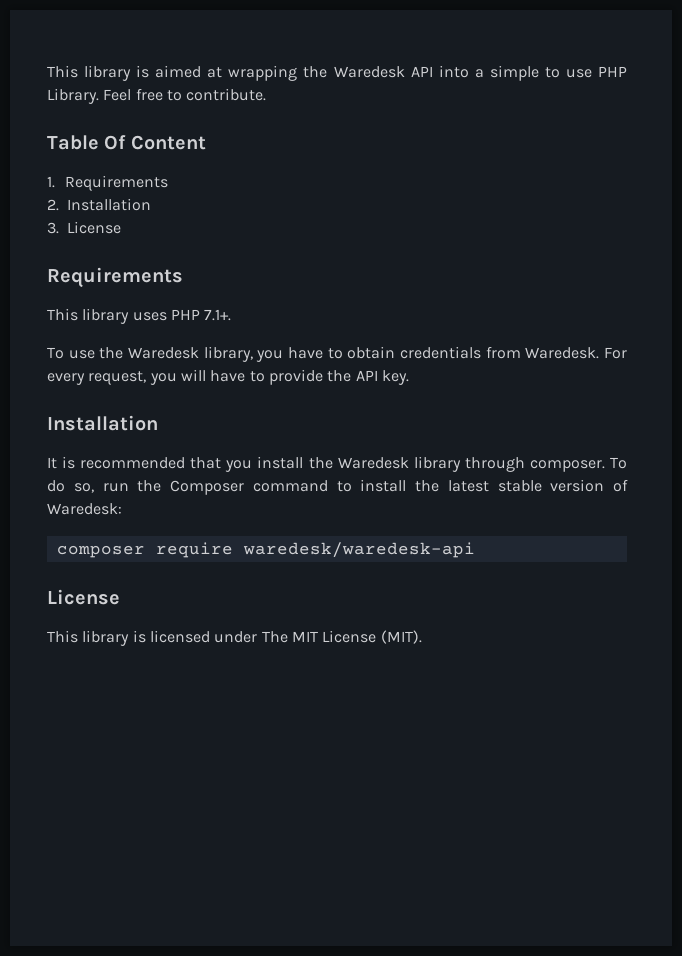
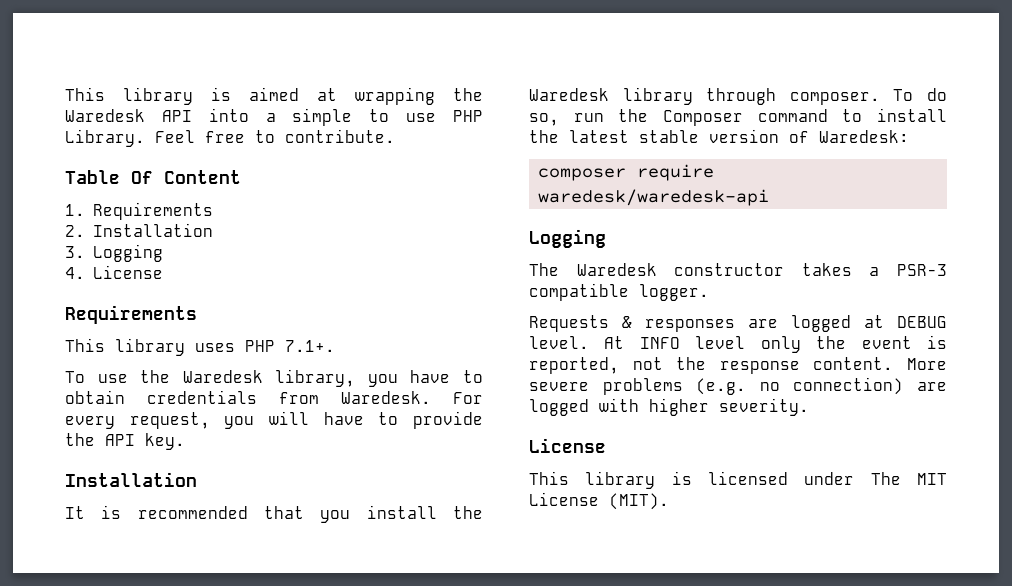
(59, 228) none -> [92,244,163,262] [65,267,85,279] Logging // 4.
(475, 550) none -> [529,229,606,248] [529,263,947,276] [529,283,709,301] [529,315,947,332] [529,335,947,353] [529,357,947,374] [529,377,947,395] [529,398,809,416] // Logging // The Waredesk constructor takes a PSR-3 compatible logger. // Requests & responses are logged at DEBUG level. At INFO level only the event is reported, not the response content. More severe problems (e.g. no connection) are logged with higher severity.

